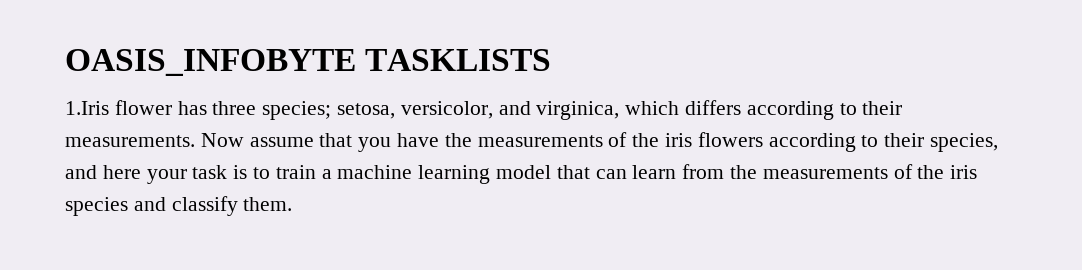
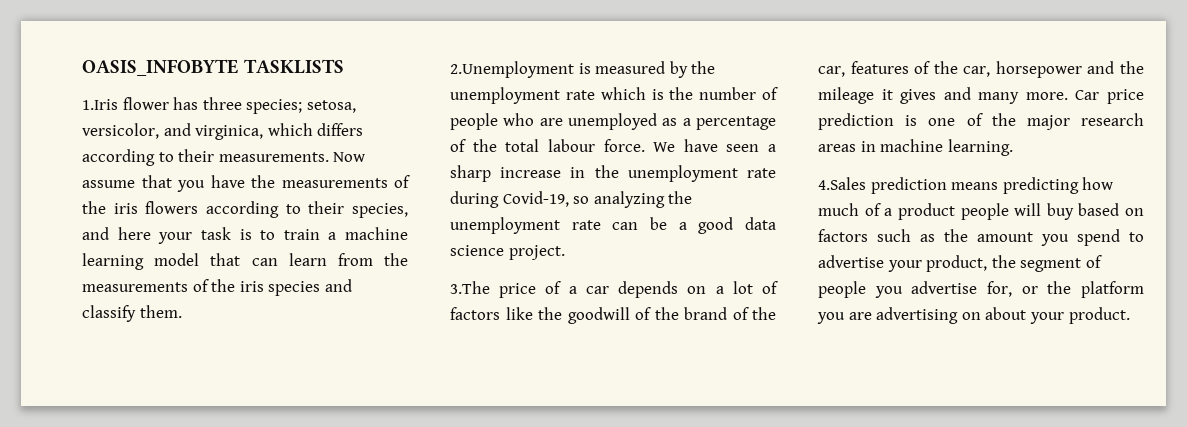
(293, 204) none -> [450,61,716,78] [450,87,778,104] [450,113,776,130] [450,139,776,152] [450,165,776,182] [450,191,693,208] [450,217,776,234] [450,245,565,260] [450,281,778,298] [450,307,776,324] [818,61,1144,78] [818,87,1144,104] [818,113,1144,130] [818,139,1013,156] [818,177,1114,194] [818,203,1144,220] [818,229,1144,246] [818,255,1102,272] [818,281,1144,298] [817,307,1130,324] // 2.Unemployment is measured by the unemployment rate which is the number of people who are unemployed as a percentage of the total labour force. We have seen a sharp increase in the unemployment rate during Covid-19, so analyzing the unemployment rate can be a good data science project. // 3.The price of a car depends on a lot of factors like the goodwill of the brand of the car, features of the car, horsepower and the mileage it gives and many more. Car price prediction is one of the major research areas in machine learning. // 4.Sales prediction means predicting how much of a product people will buy based on factors such as the amount you spend to advertise your product, the segment of people you advertise for, or the platform you are advertising on about your product.

